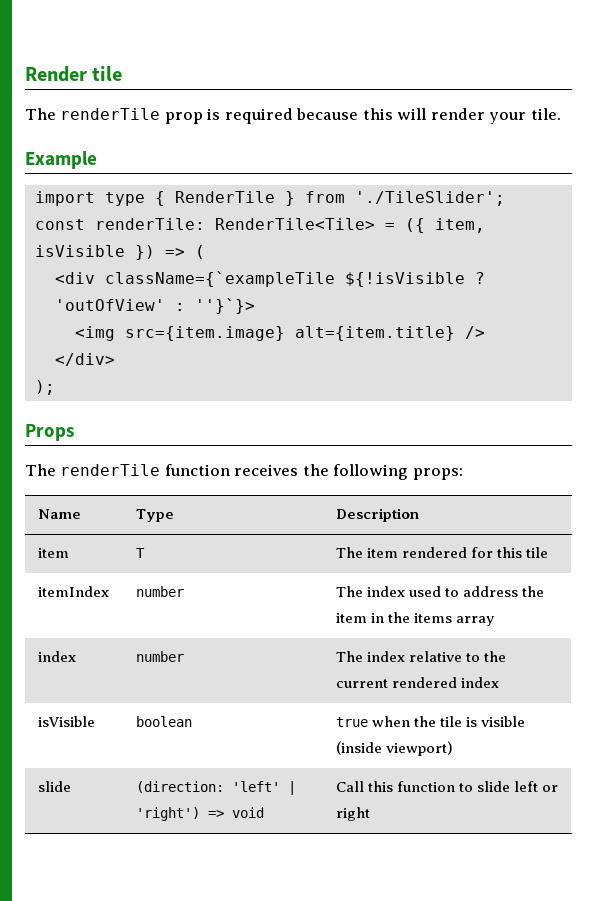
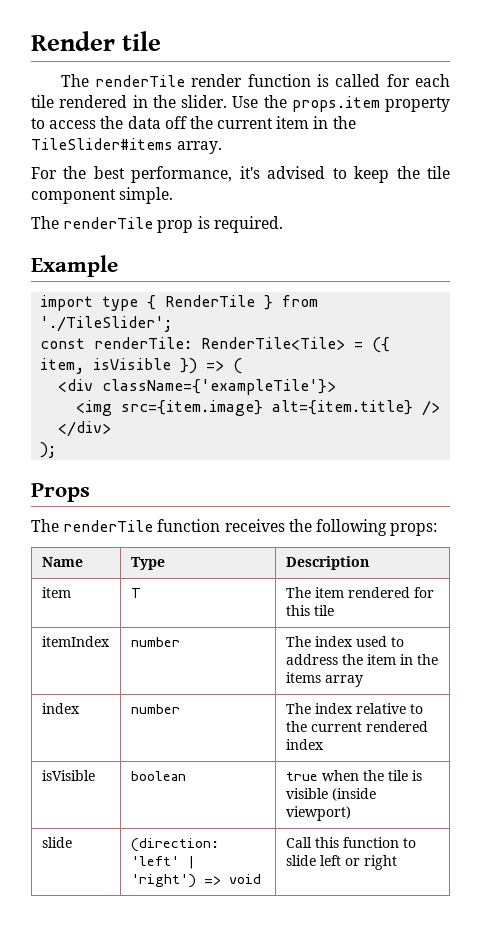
[164,108,561,124] prop is required because this will render your tile. -> [191,74,450,87] [31,95,450,112] [31,116,356,129] [31,138,223,154] [31,166,451,183] [31,187,174,204] [31,216,283,233] render function is called for each tile rendered in the slider. Use the props.item property to access the data off the current item in the TileSlider#items array. // For the best performance, it's advised to keep the tile component simple. // The renderTile prop is required.
[104,271,485,287] [54,298,255,314] className={`exampleTile ${!isVisible ? 'outOfView' : ''}`}> -> [102,379,337,395] className={'exampleTile'}>

